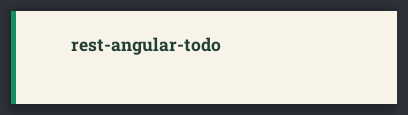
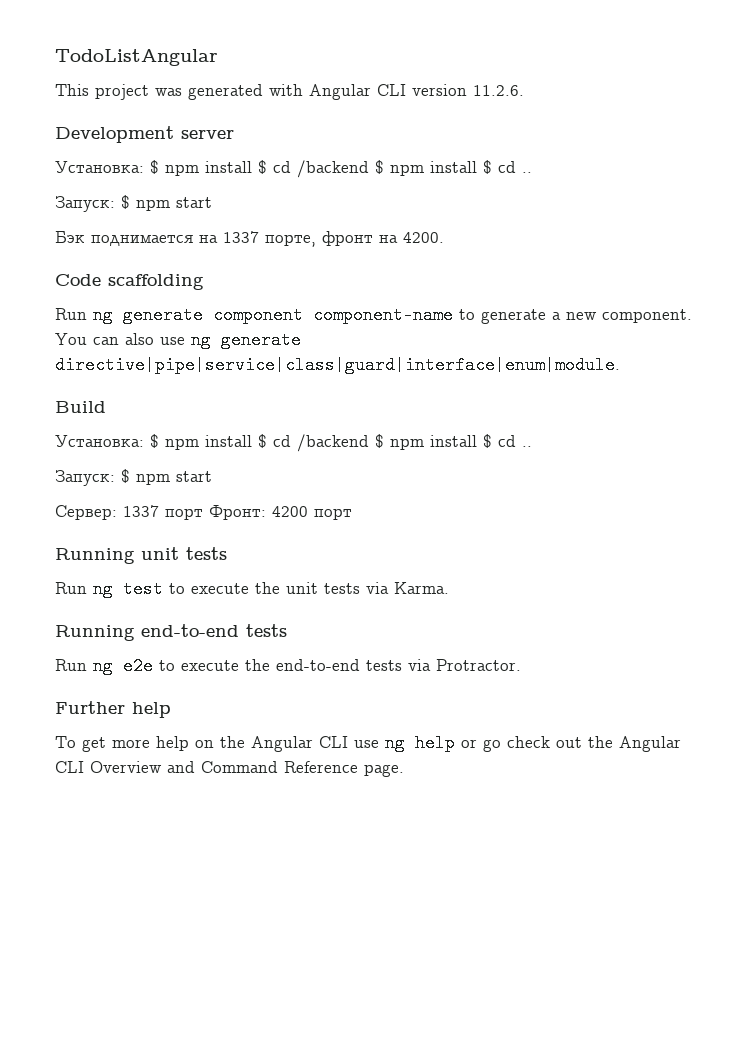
[71,37,221,55] rest-angular-todo -> [55,49,218,66] [55,84,524,100] [55,126,234,143] [55,160,532,178] [55,195,212,212] [55,231,444,247] [55,274,204,290] [55,306,692,324] [55,331,301,349] [55,356,620,374] [55,401,106,413] [55,434,532,452] [55,469,212,486] [55,505,352,520] [55,547,227,564] [55,580,449,598] [55,624,287,641] [55,657,521,675] [55,701,171,718] [55,734,681,752] [55,761,404,777] TodoListAngular // This project was generated with Angular CLI version 11.2.6. // Development server // Установка: $ npm install $ cd /backend $ npm install $ cd .. // Запуск: $ npm start // Бэк поднимается на 1337 порте, фронт на 4200. // Code scaffolding // Run ng generate component component-name to generate a new component. You can also use ng generate directive|pipe|service|class|guard|interface|enum|module. // Build // Установка: $ npm install $ cd /backend $ npm install $ cd .. // Запуск: $ npm start // Сервер: 1337 порт Фронт: 4200 порт // Running unit tests // Run ng test to execute the unit tests via Karma. // Running end-to-end tests // Run ng e2e to execute the end-to-end tests via Protractor. // Further help // To get more help on the Angular CLI use ng help or go check out the Angular CLI Overview and Command Reference page.

